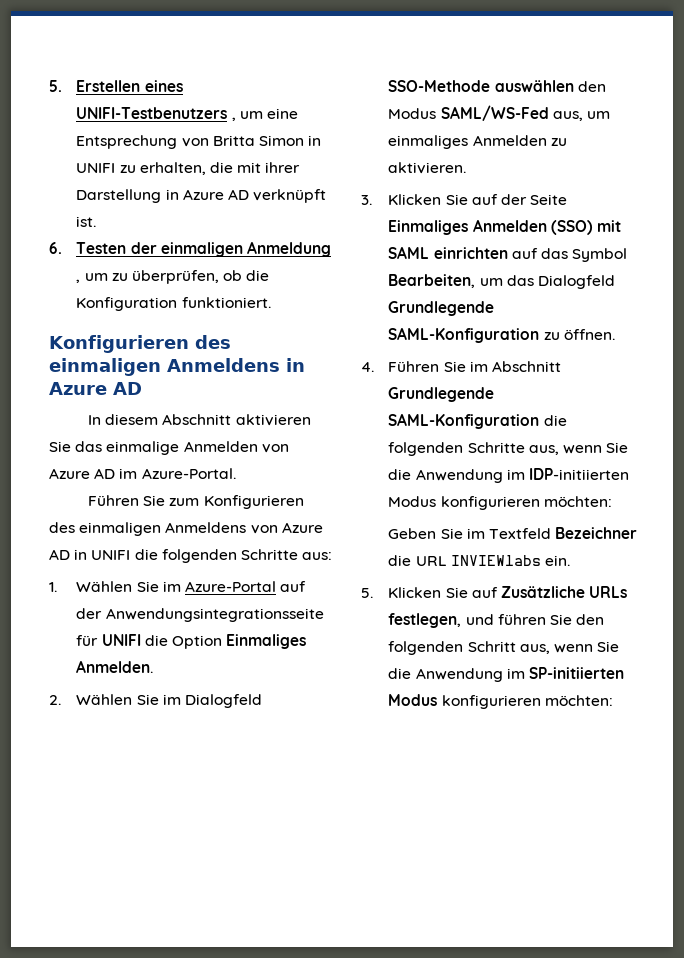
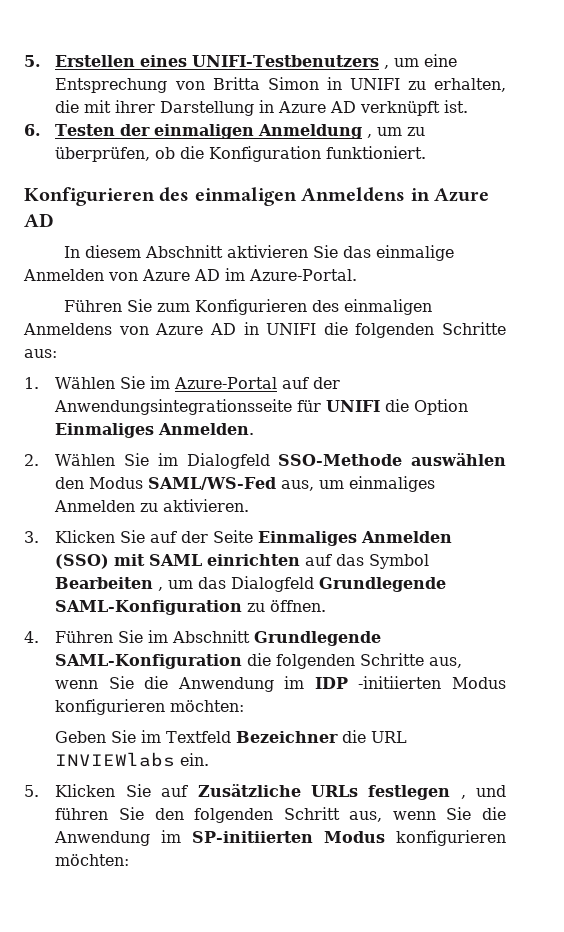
[388,274,476,288] Bearbeiten, -> [55,577,164,591] Bearbeiten ,
[529,468,630,480] IDP-initiierten -> [314,676,442,689] IDP -initiierten
[388,613,462,628] festlegen, -> [368,785,466,800] festlegen ,

